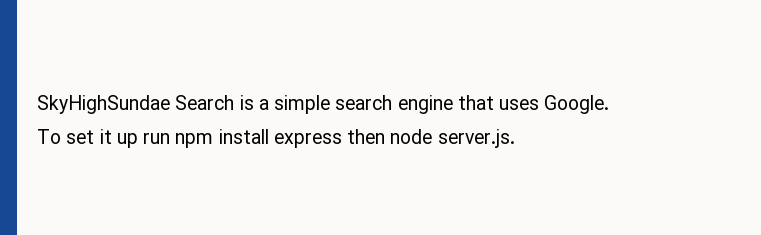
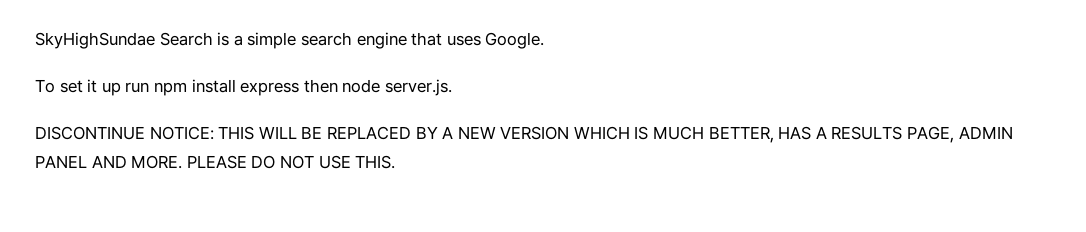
(515, 138) none -> [35,126,1013,143] [35,155,396,169] // DISCONTINUE NOTICE: THIS WILL BE REPLACED BY A NEW VERSION WHICH IS MUCH BETTER, HAS A RESULTS PAGE, ADMIN PANEL AND MORE. PLEASE DO NOT USE THIS.

